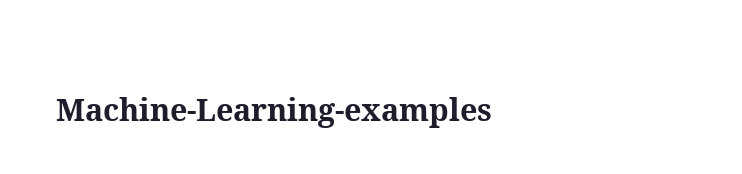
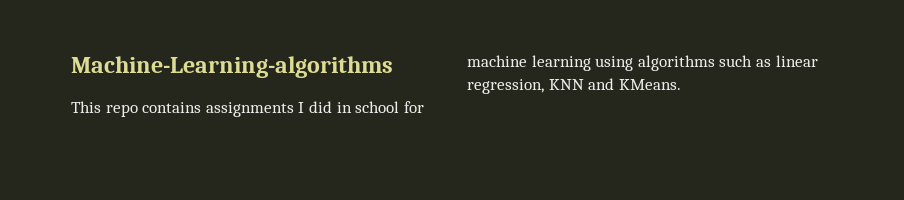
[56,97,492,128] Machine-Learning-examples -> [71,56,393,78] [71,101,424,117] [467,55,818,71] [467,78,681,94] Machine-Learning-algorithms // This repo contains assignments I did in school for machine learning using algorithms such as linear regression, KNN and KMeans.

